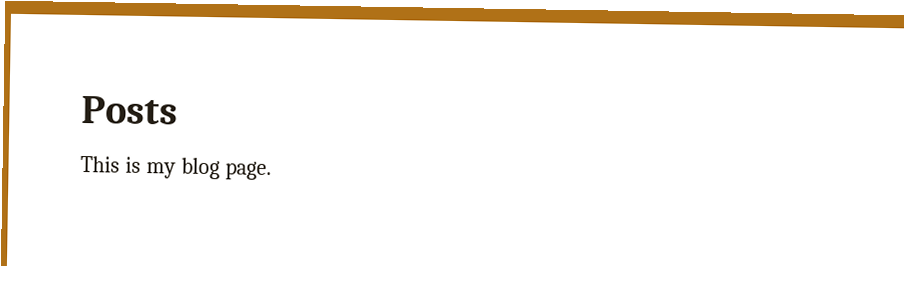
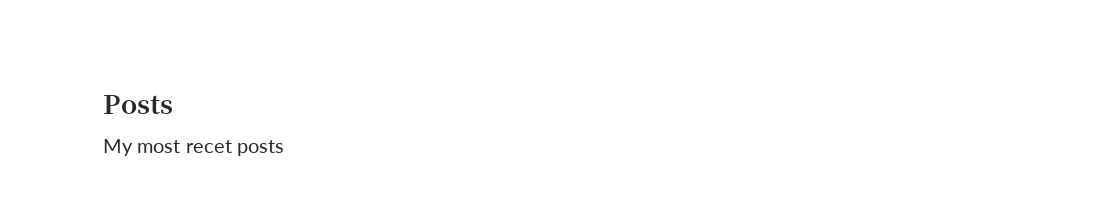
[80,155,272,181] This is my blog page. -> [103,139,284,156] My most recet posts

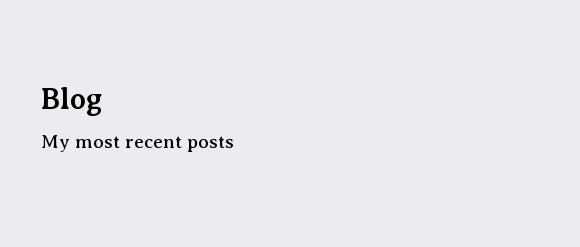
[103,95,173,114] Posts -> [41,87,102,116] Blog
[185,140,232,153] recet -> [125,136,183,148] recent

